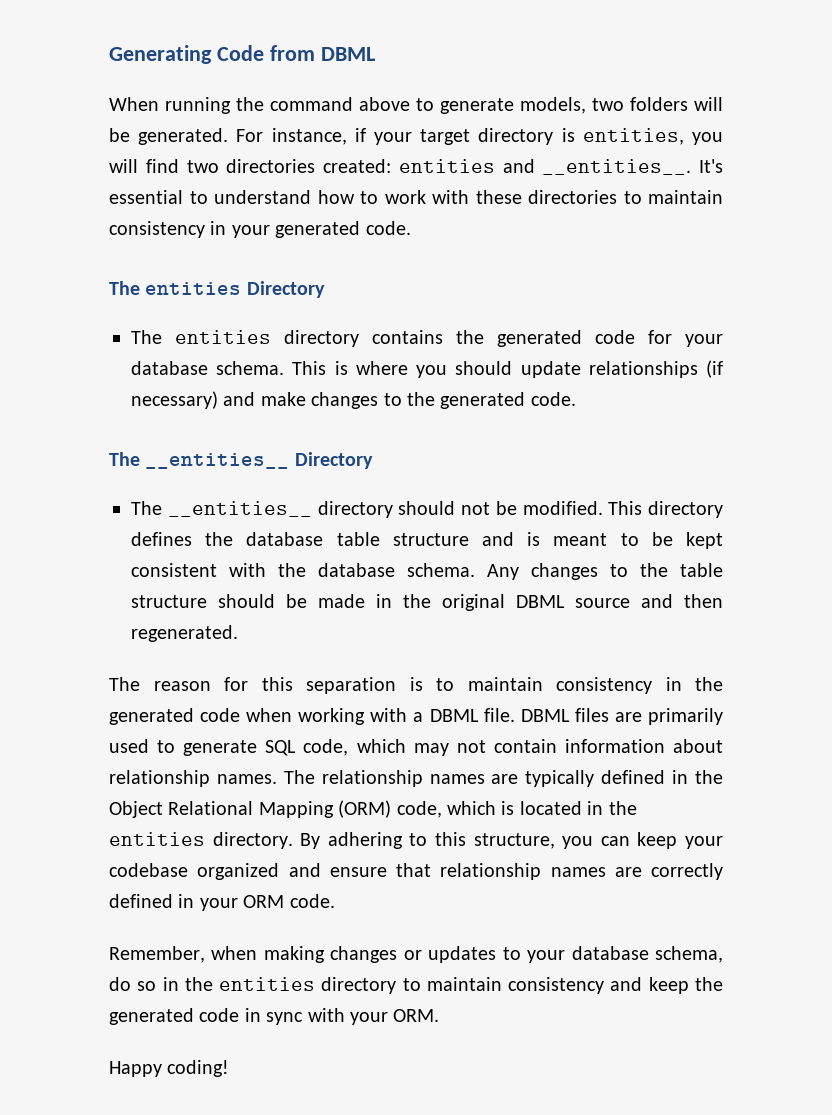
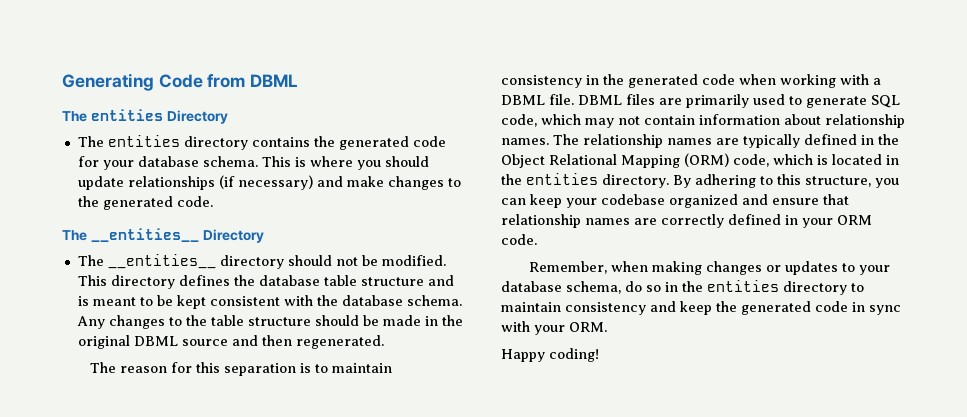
[109,97,723,114] [109,128,723,145] [109,159,723,175] [109,190,723,204] [109,221,411,238] // When running the command above to generate models, two folders will be generated. For instance, if your target directory is entities, you will find two directories created: entities and __entities__. It's essential to understand how to work with these directories to maintain consistency in your generated code. -> (299, 80) none

